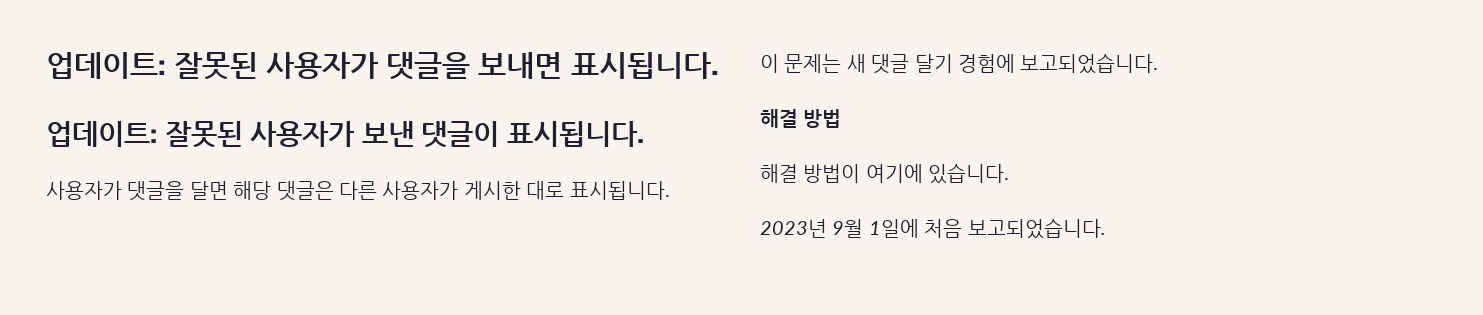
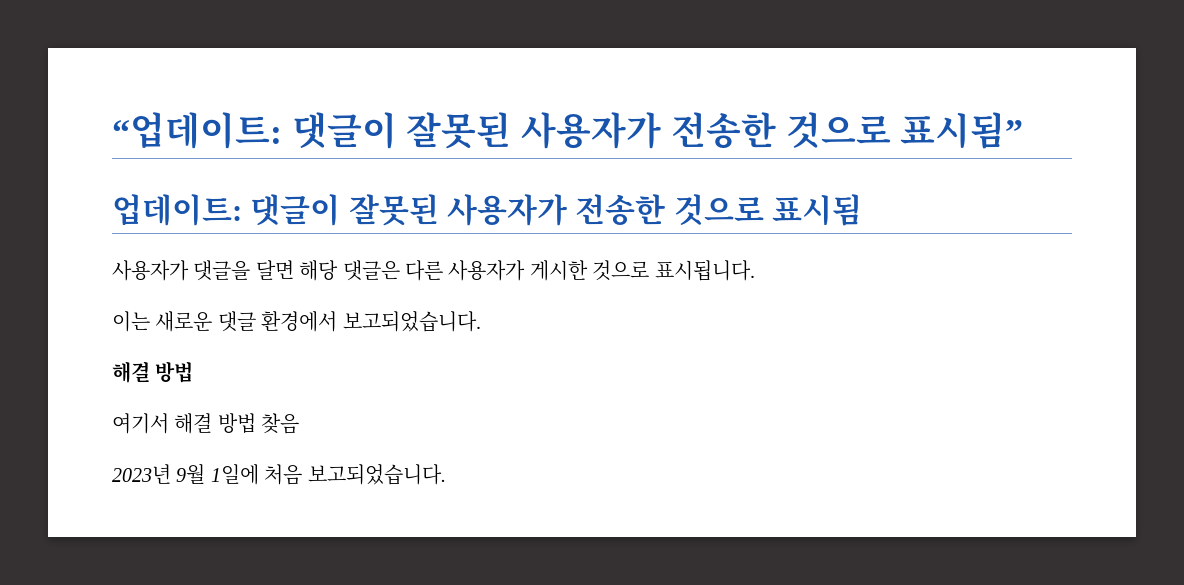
[46,52,719,80] [46,121,644,148] 업데이트: 잘못된 사용자가 댓글을 보내면 표시됩니다. // 업데이트: 잘못된 사용자가 보낸 댓글이 표시됩니다. -> [112,112,1024,149] [112,194,863,226] “업데이트: 댓글이 잘못된 사용자가 전송한 것으로 표시됨” // 업데이트: 댓글이 잘못된 사용자가 전송한 것으로 표시됨
[526,181,670,200] [760,54,1015,74] 대로 표시됩니다. // 이 문제는 새 댓글 달기 경험에 -> [592,260,755,281] [112,311,338,332] 것으로 표시됩니다. // 이는 새로운 댓글 환경에서
[760,163,1010,184] 해결 방법이 여기에 있습니다. -> [112,413,300,434] 여기서 해결 방법 찾음

